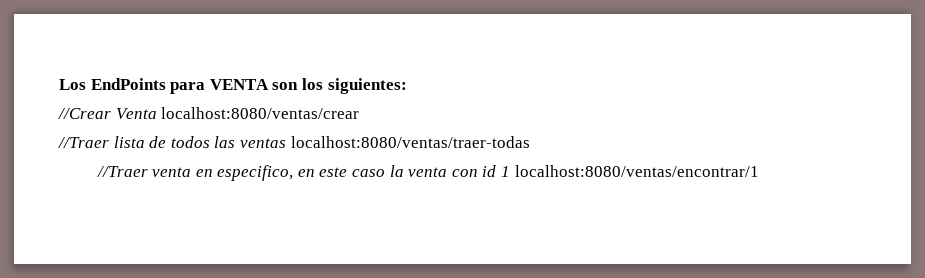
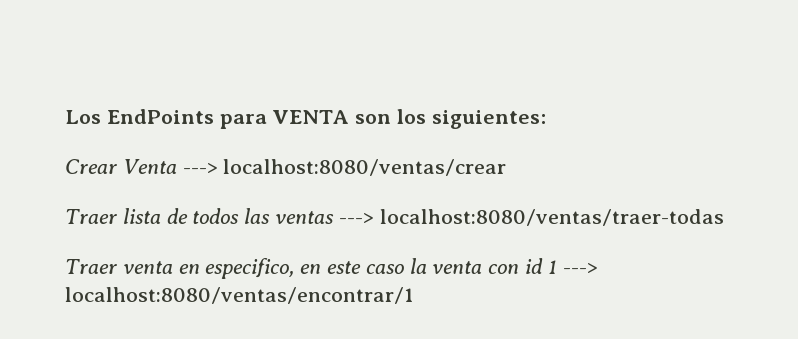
[58,108,157,119] //Crear Venta -> [65,159,218,174] Crear Venta --->
[58,137,109,148] //Traer -> [65,209,117,224] Traer
(286, 143) none -> [338,213,374,224] --->
[96,166,148,177] //Traer -> [65,259,117,274] Traer
(510, 171) none -> [562,263,598,274] --->

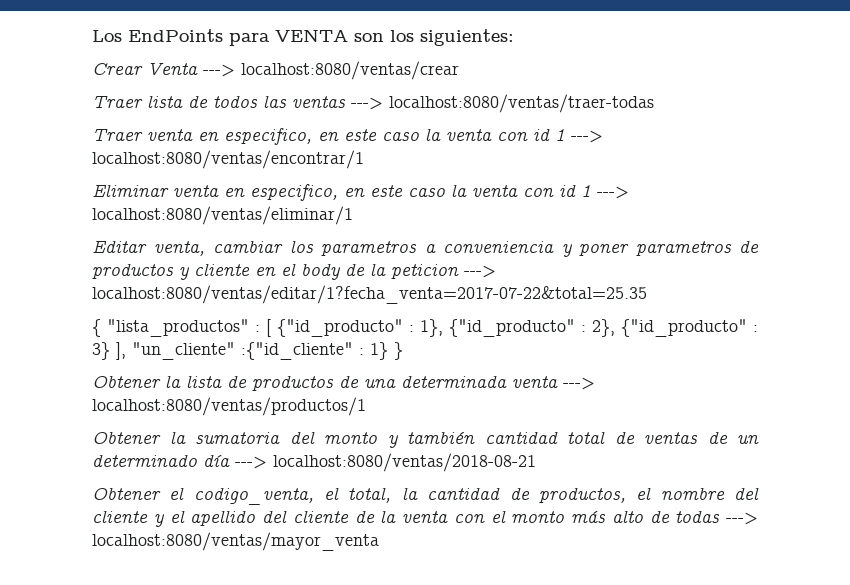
(413, 295) none -> [92,184,629,201] [92,206,353,225] [92,240,759,257] [92,263,496,280] [92,285,647,304] [92,319,758,337] [92,342,403,360] [92,375,595,391] [92,397,366,416] [92,431,759,448] [92,453,536,472] [92,487,760,505] [92,510,758,527] [92,532,379,551] // Eliminar venta en especifico, en este caso la venta con id 1 ---> localhost:8080/ventas/eliminar/1 // Editar venta, cambiar los parametros a conveniencia y poner parametros de productos y cliente en el body de la peticion ---> localhost:8080/ventas/editar/1?fecha_venta=2017-07-22&total=25.35 // { "lista_productos" : [ {"id_producto" : 1}, {"id_producto" : 2}, {"id_producto" : 3} ], "un_cliente" :{"id_cliente" : 1} } // Obtener la lista de productos de una determinada venta ---> localhost:8080/ventas/productos/1 // Obtener la sumatoria del monto y también cantidad total de ventas de un determinado día ---> localhost:8080/ventas/2018-08-21 // Obtener el codigo_venta, el total, la cantidad de productos, el nombre del cliente y el apellido del cliente de la venta con el monto más alto de todas ---> localhost:8080/ventas/mayor_venta

